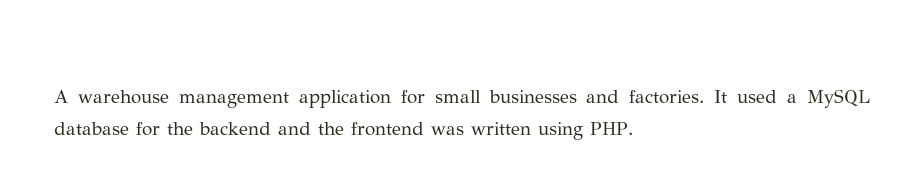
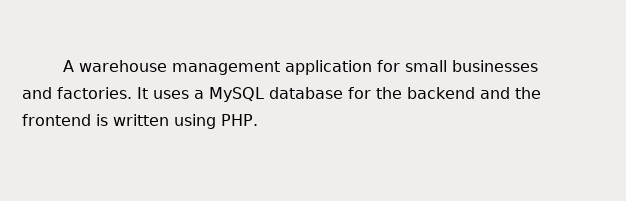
[737,90,778,103] used -> [153,90,189,99] uses
[431,126,464,135] was -> [96,114,108,126] is

